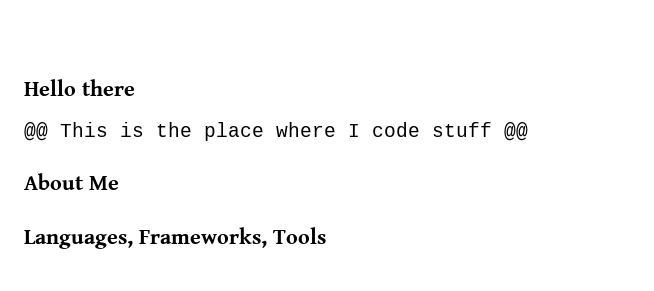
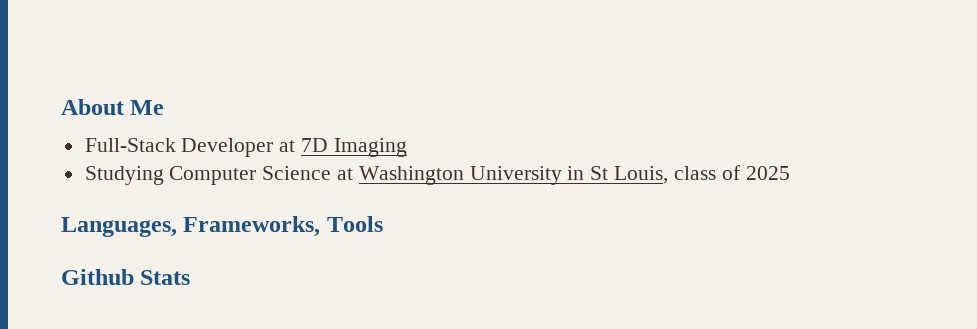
[24,79,135,96] [24,122,528,141] [24,173,119,190] Hello there // @@ This is the place where I code stuff @@ // About Me -> [61,99,165,115] [84,138,407,157] [84,165,790,185] About Me // Full-Stack Developer at 7D Imaging // Studying Computer Science at Washington University in St Louis, class of 2025
(326, 235) none -> [61,269,191,285] // Github Stats

